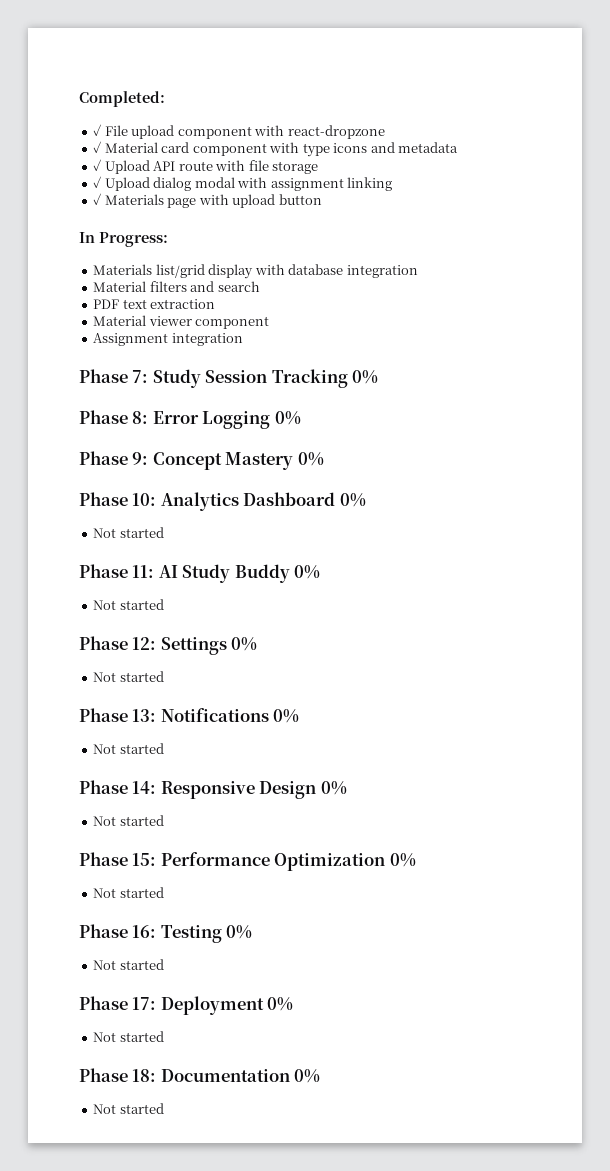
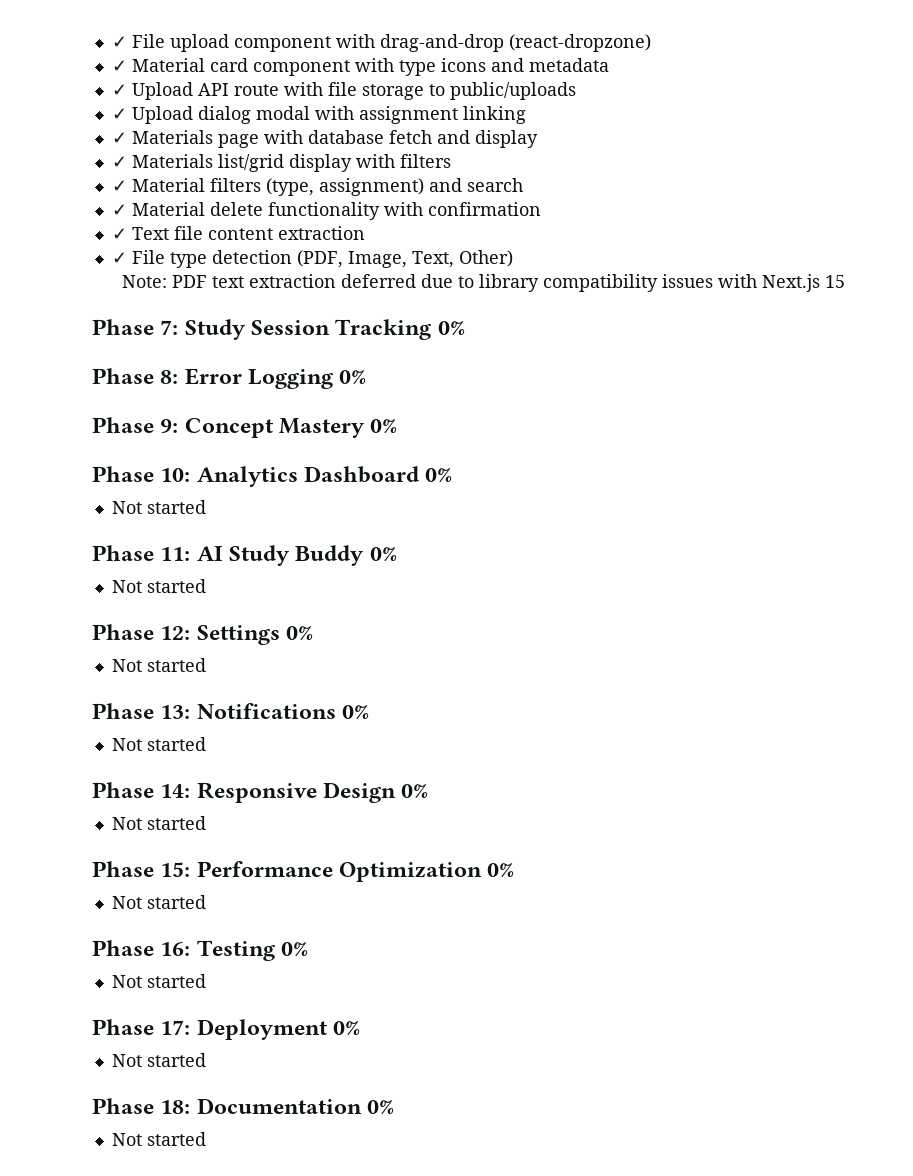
[79,91,165,107] Completed: // -> (111, 42) none
[287,125,385,139] react-dropzone -> [379,34,651,52] drag-and-drop (react-dropzone)
(319, 167) none -> [428,82,576,100] to public/uploads
[232,194,322,208] [79,232,168,247] [93,264,418,279] [93,281,260,292] [93,299,216,309] [93,315,270,329] [93,333,243,346] upload button // In Progress: // Materials list/grid display with database integration // Material filters and search // PDF text extraction // Material viewer component // Assignment integration -> [307,130,538,148] [111,154,451,172] [111,178,523,196] [111,202,541,220] [111,226,365,240] [111,250,513,268] [121,274,845,292] database fetch and display // ✓ Materials list/grid display with filters // ✓ Material filters (type, assignment) and search // ✓ Material delete functionality with confirmation // ✓ Text file content extraction // ✓ File type detection (PDF, Image, Text, Other) // Note: PDF text extraction deferred due to library compatibility issues with Next.js 15

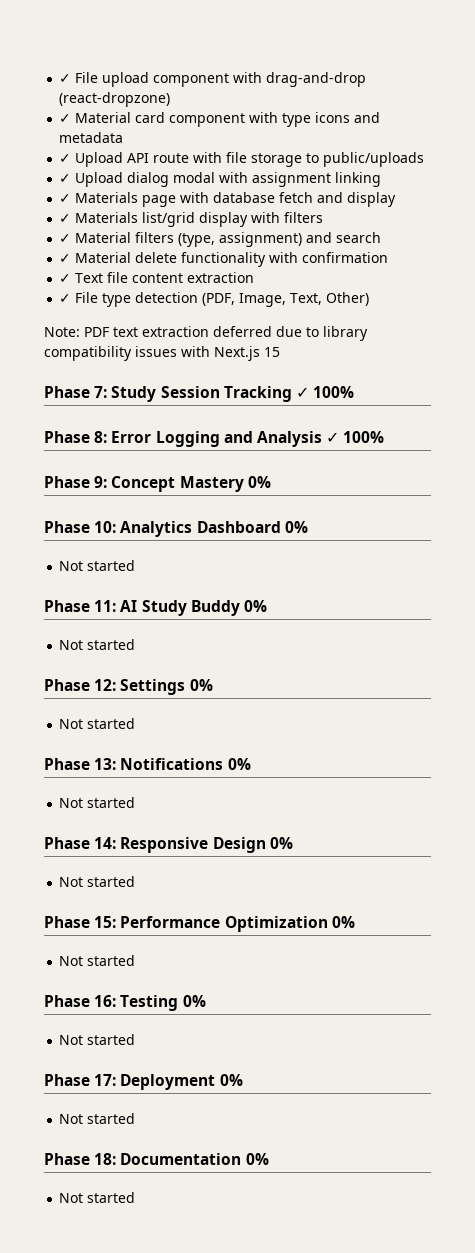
[437,321,465,335] 0% -> [295,386,355,398] ✓ 100%
[339,370,367,384] 0% -> [223,431,385,447] and Analysis ✓ 100%

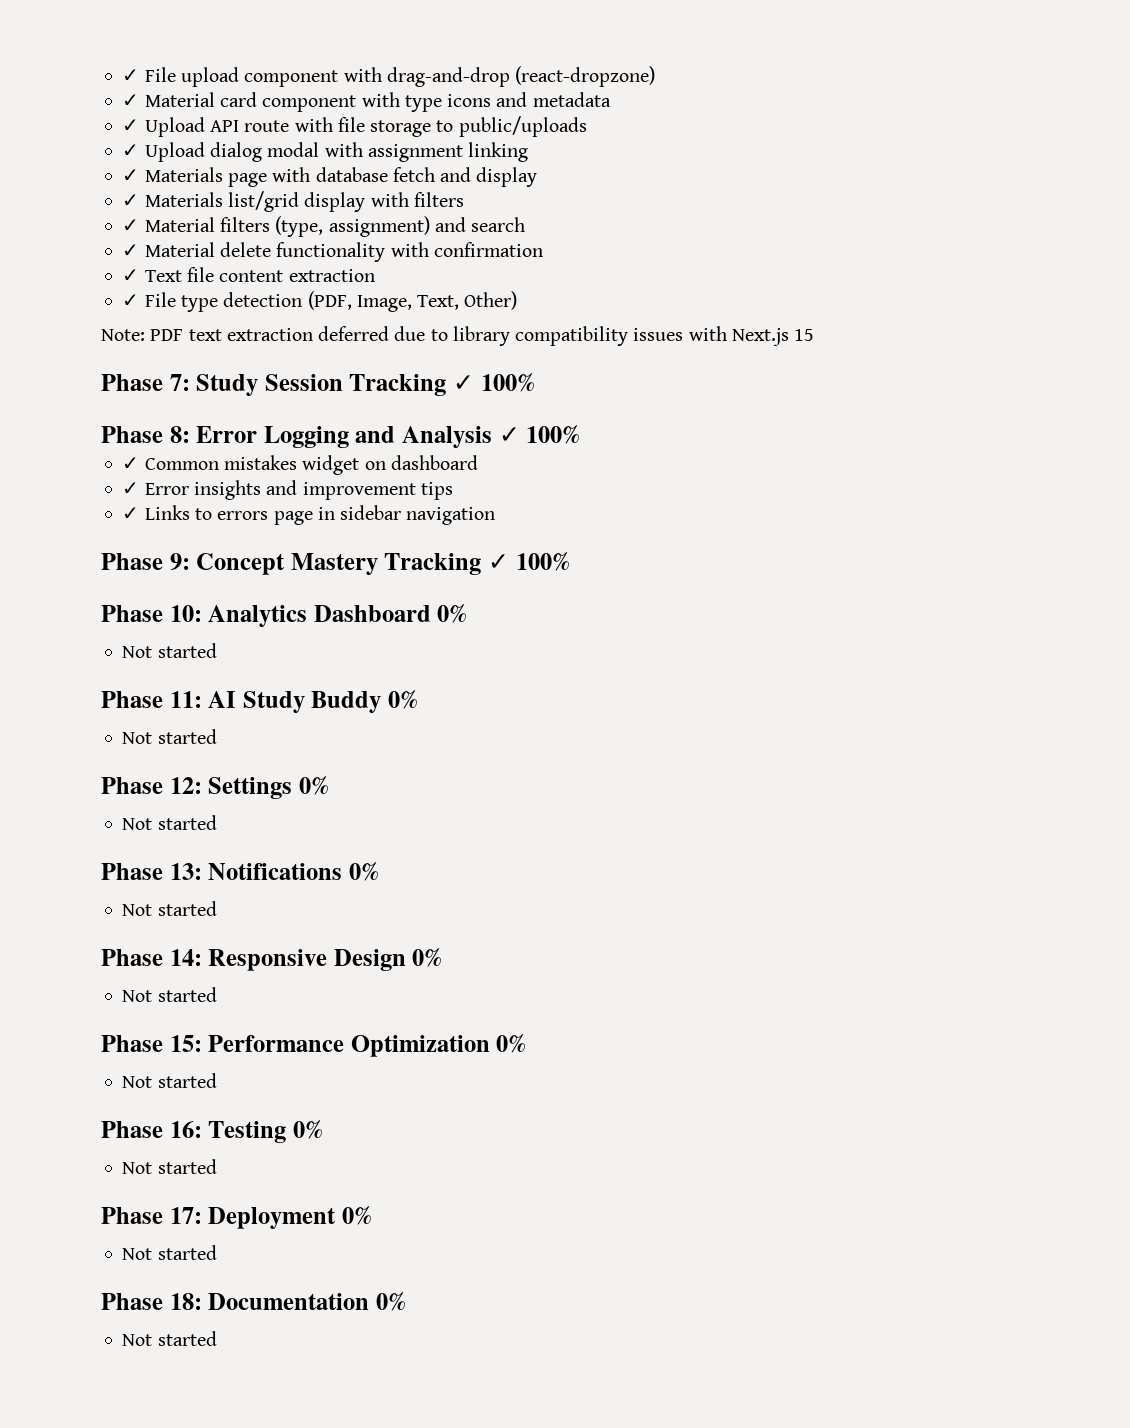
(385, 437) none -> [122,455,478,475] [122,480,453,500] [122,505,496,525] // ✓ Common mistakes widget on dashboard // ✓ Error insights and improvement tips // ✓ Links to errors page in sidebar navigation
[247,476,271,488] 0% -> [384,552,570,575] Tracking ✓ 100%

